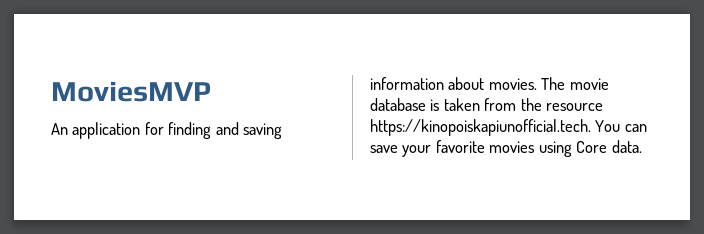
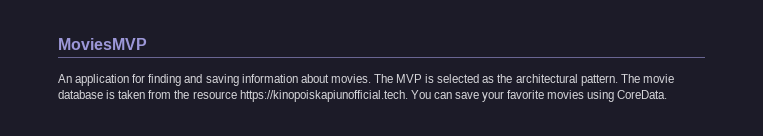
(566, 83) none -> [396,74,640,86] MVP is selected as the architectural pattern. The
[576,140,642,153] Core data. -> [617,90,668,99] CoreData.

